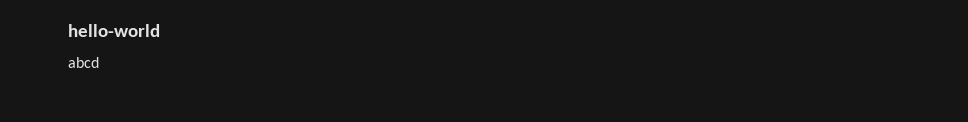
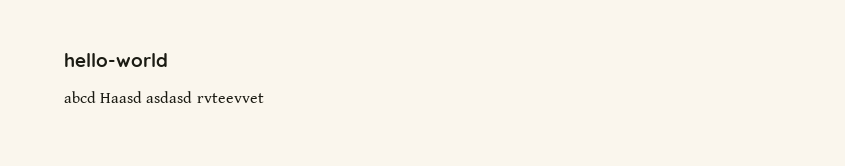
(99, 62) none -> [100,91,264,103] Haasd asdasd rvteevvet

